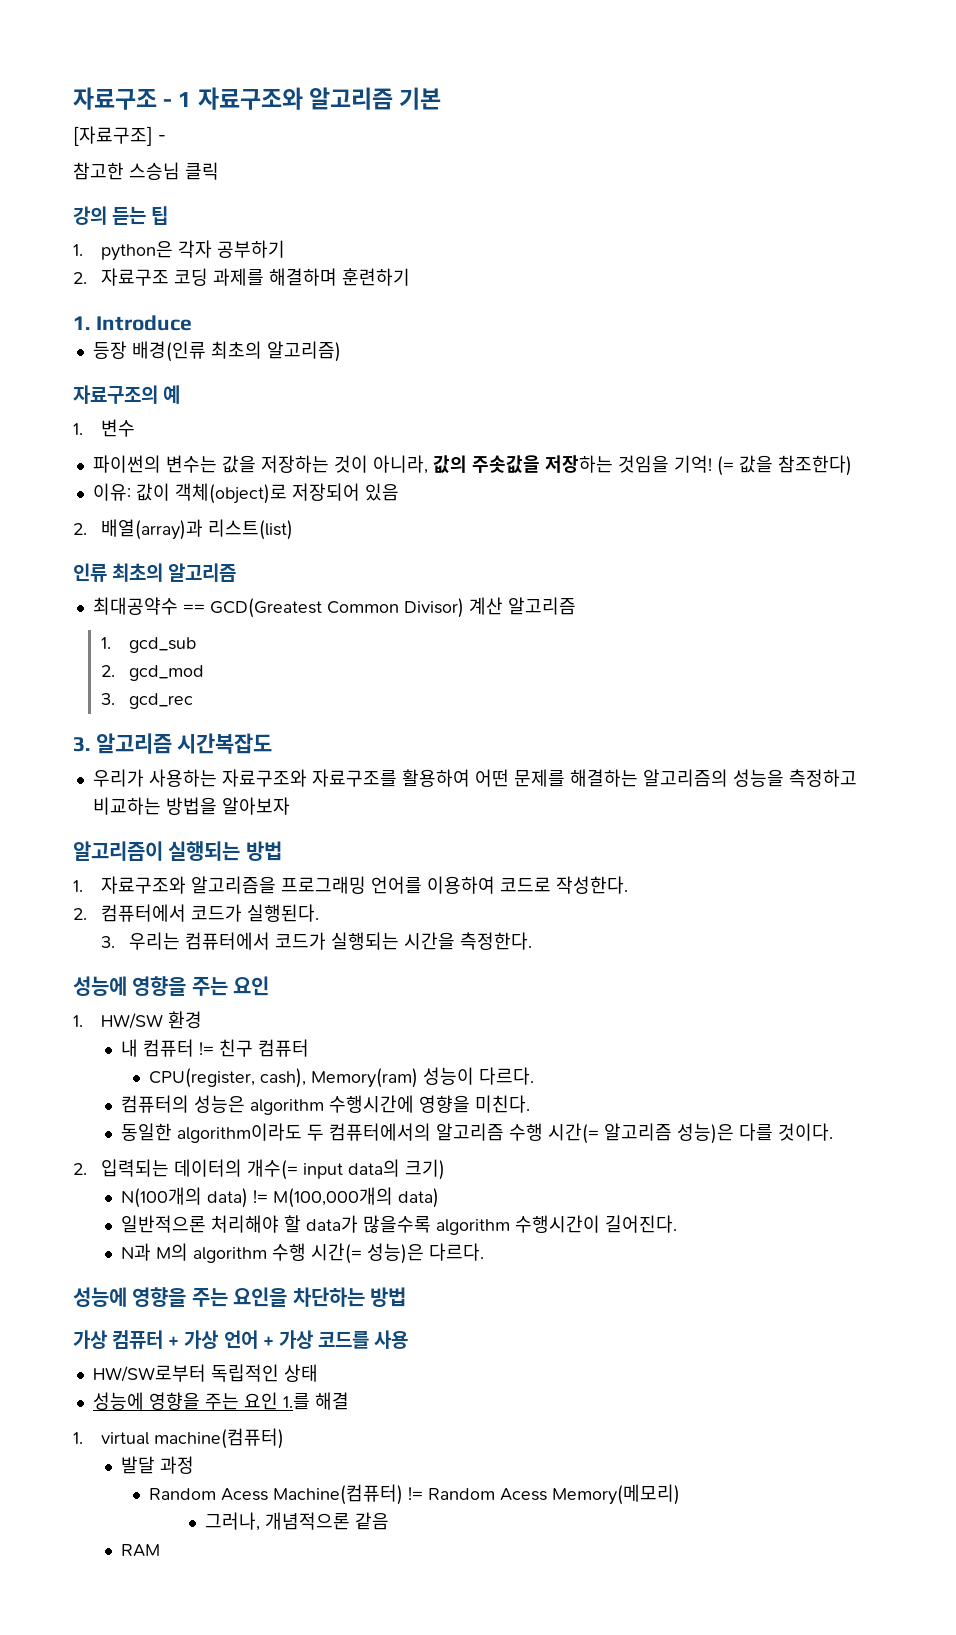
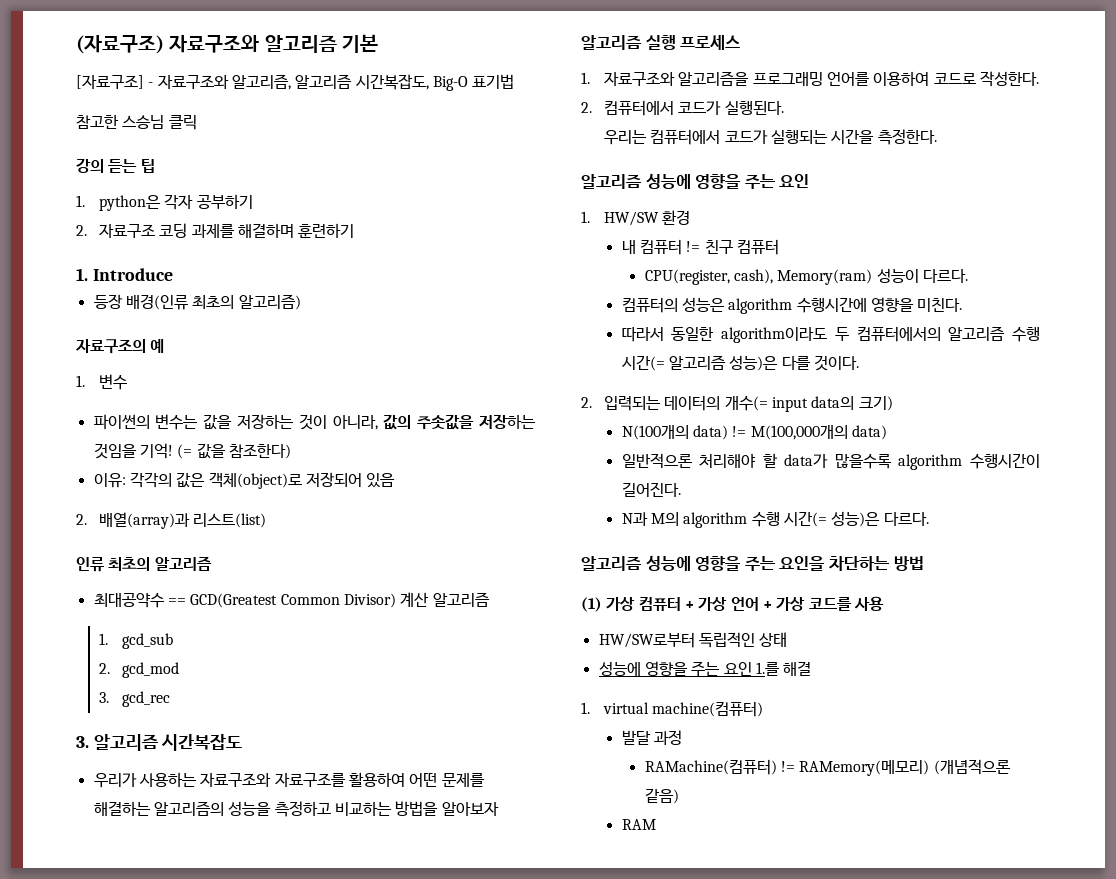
[73,87,192,110] 자료구조 - 1 -> [76,35,164,54] (자료구조)
(166, 138) none -> [157,74,515,91] 자료구조와 알고리즘, 알고리즘 시간복잡도, Big-O 표기법
[135,483,170,501] 값이 -> [129,472,206,488] 각각의 값은
[73,841,282,861] 알고리즘이 실행되는 방법 -> [581,35,741,50] 알고리즘 실행 프로세스
[100,936,115,948] 3. -> (784, 107) none
(532, 941) none -> [581,174,642,189] 알고리즘
(530, 1104) none -> [621,327,664,342] 따라서
(484, 1252) none -> [581,556,642,571] 알고리즘
(406, 1297) none -> [581,597,602,612] (1)
[148,1484,680,1505] [204,1512,389,1531] Random Acess Machine(컴퓨터) != Random Acess Memory(메모리) // 그러나, 개념적으론 같음 -> [644,759,1011,776] [644,788,679,804] RAMachine(컴퓨터) != RAMemory(메모리) (개념적으론 같음)

